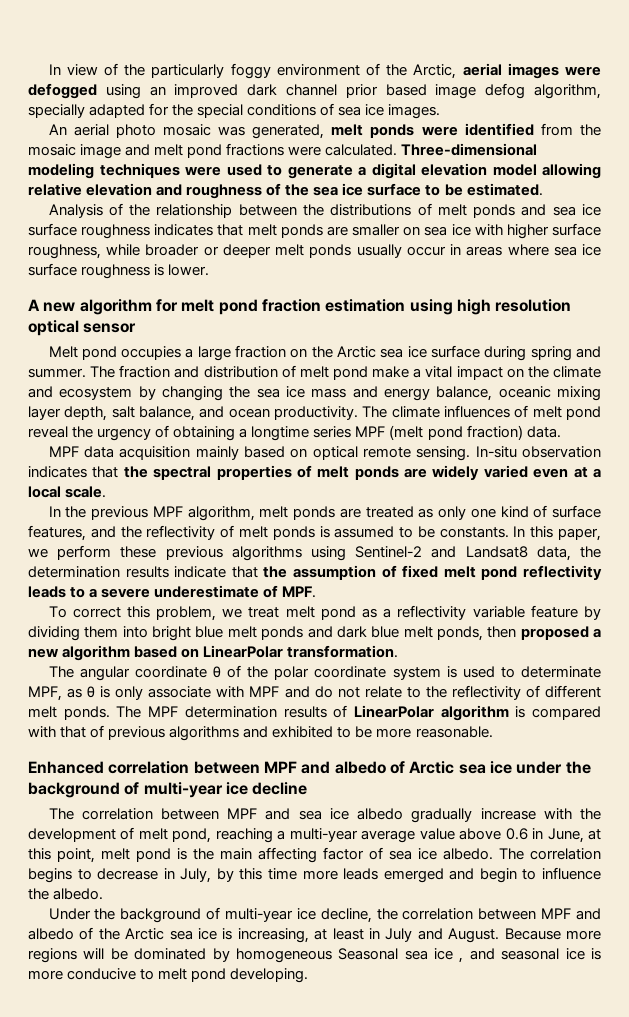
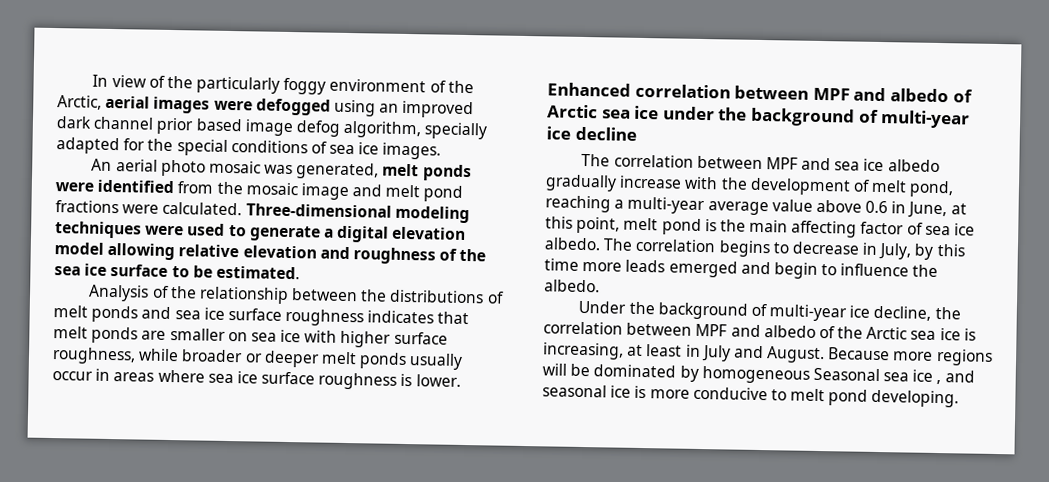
[28,299,572,315] [28,320,137,336] [48,345,601,361] [28,365,602,380] [28,386,601,401] [28,405,601,421] [28,425,561,441] [48,446,602,461] [28,465,601,480] [28,486,107,498] [48,505,602,521] [28,525,601,541] [28,545,601,561] [28,565,603,580] [28,585,317,598] [48,605,601,621] [28,626,602,641] [28,645,399,661] [48,665,602,681] [28,685,601,701] [28,705,601,721] [28,725,493,741] // A new algorithm for melt pond fraction estimation using high resolution optical sensor // Melt pond occupies a large fraction on the Arctic sea ice surface during spring and summer. The fraction and distribution of melt pond make a vital impact on the climate and ecosystem by changing the sea ice mass and energy balance, oceanic mixing layer depth, salt balance, and ocean productivity. The climate influences of melt pond reveal the urgency of obtaining a longtime series MPF (melt pond fraction) data. // MPF data acquisition mainly based on optical remote sensing. In-situ observation indicates that the spectral properties of melt ponds are widely varied even at a local scale. // In the previous MPF algorithm, melt ponds are treated as only one kind of surface features, and the reflectivity of melt ponds is assumed to be constants. In this paper, we perform these previous algorithms using Sentinel-2 and Landsat8 data, the determination results indicate that the assumption of fixed melt pond reflectivity leads to a severe underestimate of MPF. // To correct this problem, we treat melt pond as a reflectivity variable feature by dividing them into bright blue melt ponds and dark blue melt ponds, then proposed a new algorithm based on LinearPolar transformation. // The angular coordinate θ of the polar coordinate system is used to determinate MPF, as θ is only associate with MPF and do not relate to the reflectivity of different melt ponds. The MPF determination results of LinearPolar algorithm is compared with that of previous algorithms and exhibited to be more reasonable. -> (461, 380) none

